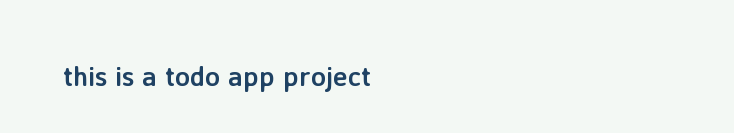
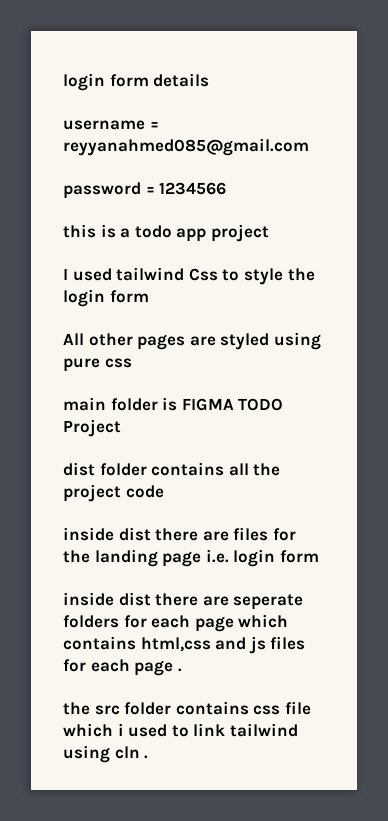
(63, 76) none -> [63,73,210,91] [63,120,159,130] [63,138,309,156] [63,182,227,199] login form details // username = reyyanahmed085@gmail.com // password = 1234566 //
(371, 79) none -> [63,267,315,285] [63,289,149,307] [63,332,321,350] [63,358,132,372] [63,397,284,411] [63,419,121,437] [63,462,281,476] [63,484,164,502] [63,527,296,541] [63,549,319,567] [63,592,304,610] [63,614,289,632] [63,636,306,654] [63,659,182,676] [63,701,311,715] [63,723,298,737] [63,745,149,763] // I used tailwind Css to style the login form // All other pages are styled using pure css // main folder is FIGMA TODO Project // dist folder contains all the project code // inside dist there are files for the landing page i.e. login form // inside dist there are seperate folders for each page which contains html,css and js files for each page . // the src folder contains css file which i used to link tailwind using cln .

